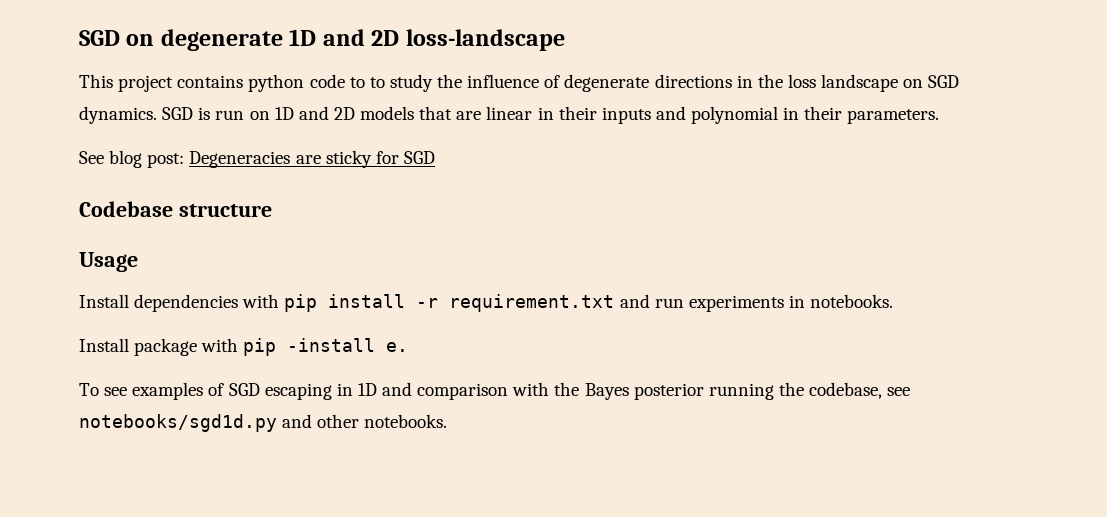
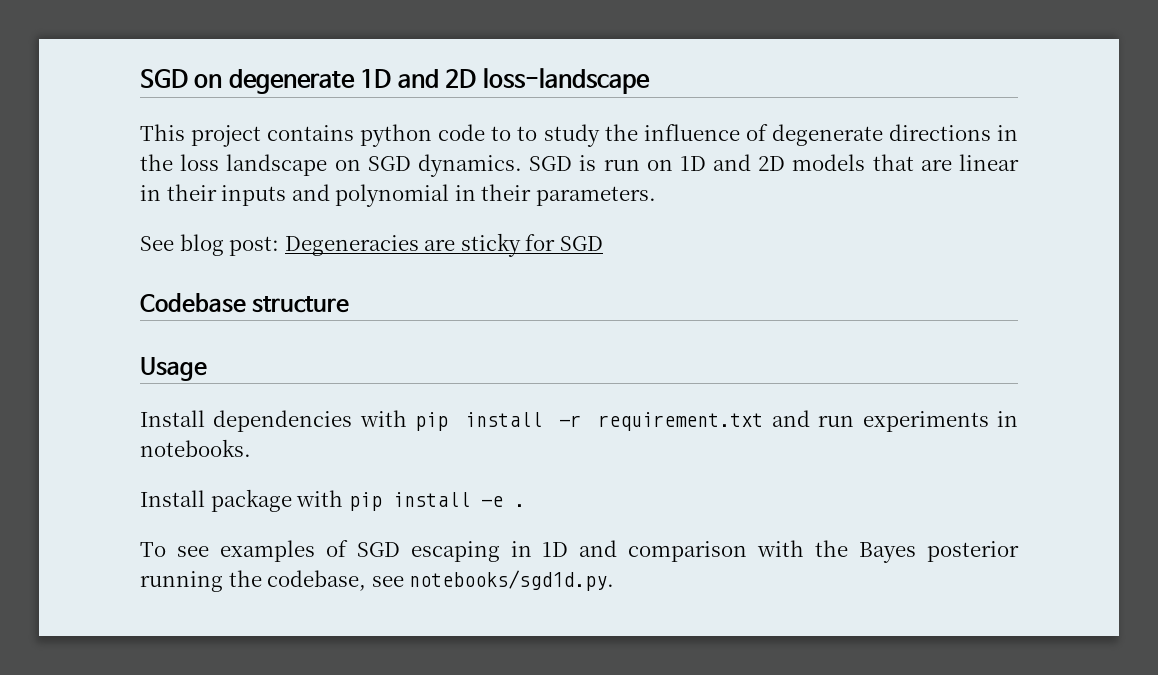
[287,338,409,352] -install e. -> [392,492,525,507] install -e .
[79,414,448,432] notebooks/sgd1d.py and other notebooks. -> [409,570,615,591] notebooks/sgd1d.py.

